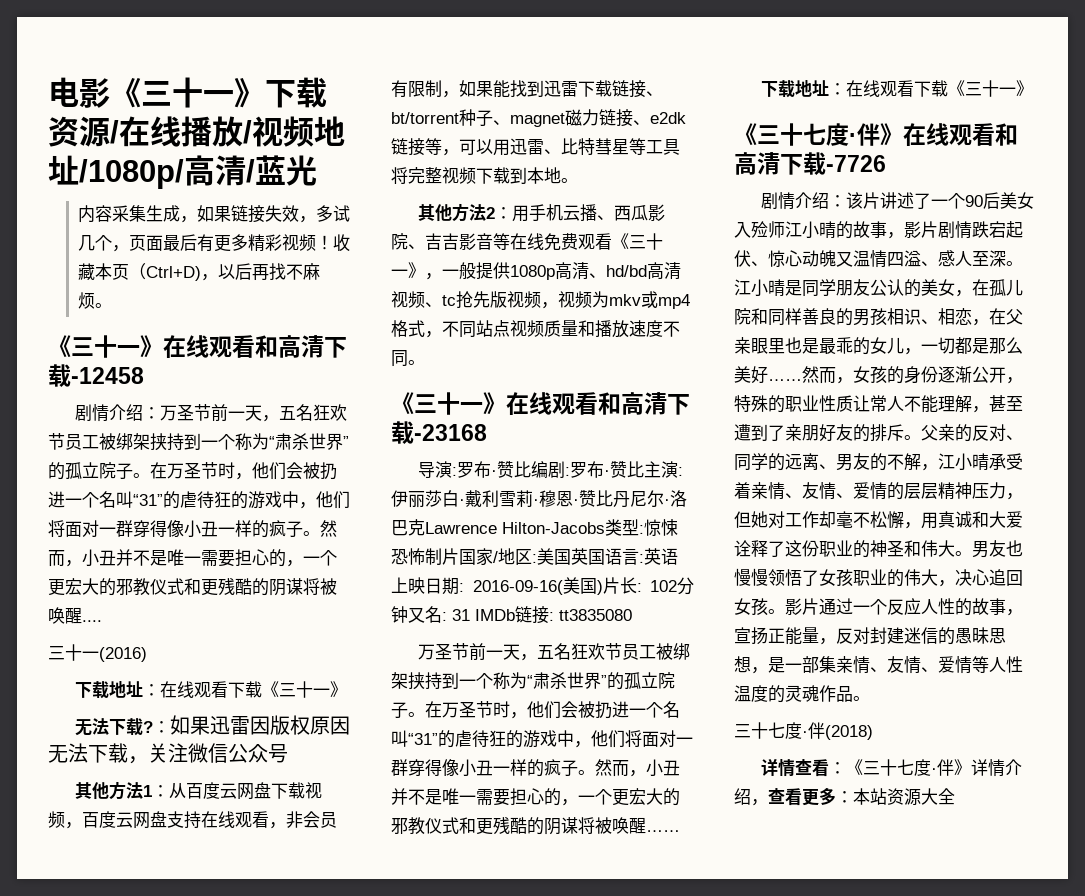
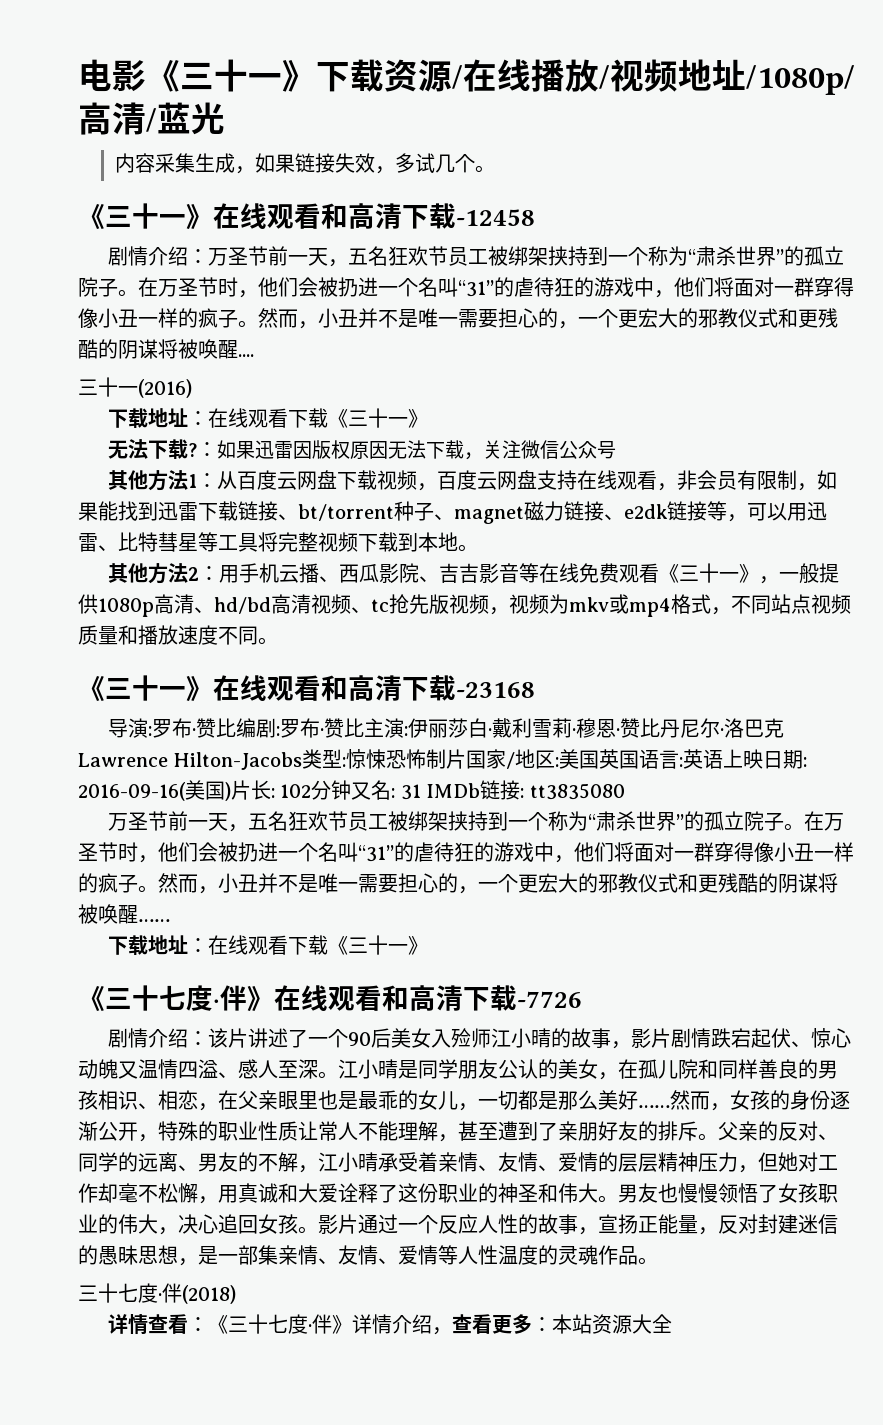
[112,234,351,252] [78,263,321,281] [78,292,96,309] ，页面最后有更多精彩视频！收藏本页（Ctrl+D)，以后再找不麻烦 -> (475, 163) none

